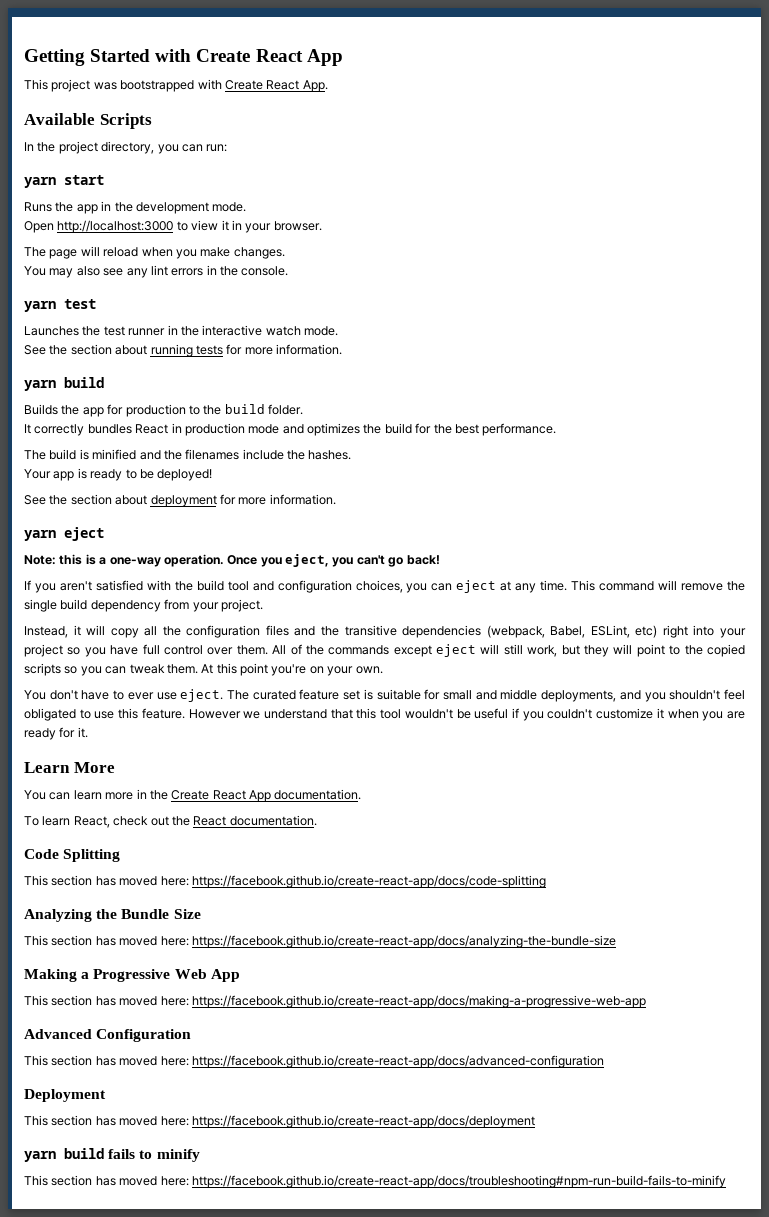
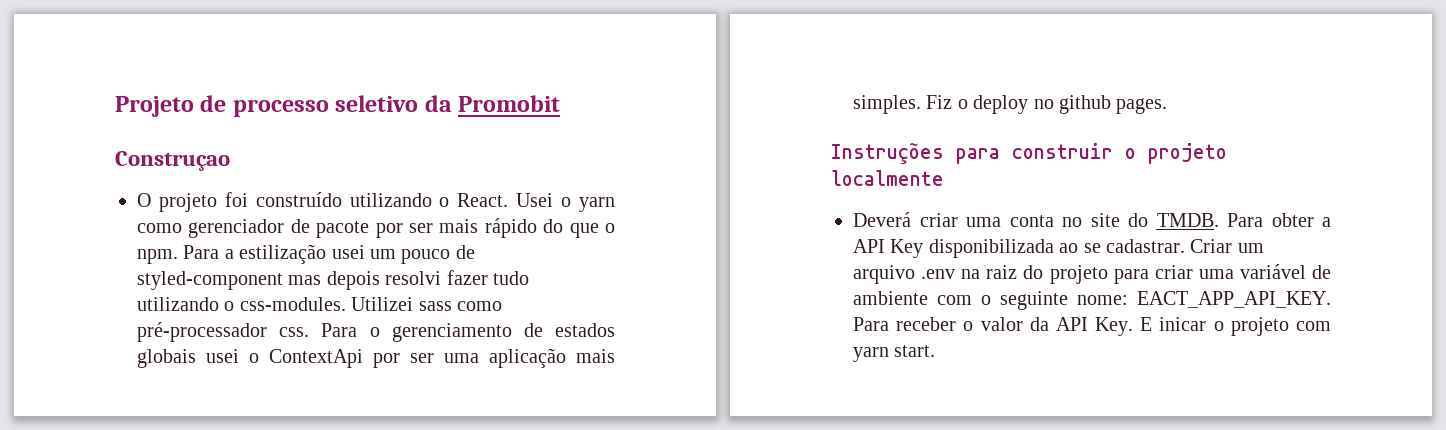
[24,49,343,66] [24,79,328,92] [24,113,152,129] [24,141,228,154] [24,175,104,188] [24,201,247,214] [24,220,322,233] [24,246,285,259] [24,265,289,278] [24,299,96,312] [24,325,338,336] [24,344,342,357] [24,377,104,391] [24,404,303,417] [24,423,557,436] [24,449,352,460] [24,468,213,481] [24,494,336,507] [24,527,104,541] [24,554,440,567] [24,580,746,593] [24,599,263,612] [24,625,746,638] [24,644,746,657] [24,663,383,676] [24,689,745,702] [24,708,745,721] [24,727,88,740] [24,762,115,773] [24,789,362,802] [24,815,317,828] [24,849,121,862] [24,875,546,888] [24,909,201,922] [24,935,616,948] [24,969,240,982] [24,995,646,1008] [24,1029,192,1042] [24,1055,604,1068] [24,1089,106,1102] [24,1115,535,1128] [24,1148,200,1162] [24,1175,726,1188] Getting Started with Create React App // This project was bootstrapped with Create React App. // Available Scripts // In the project directory, you can run: // yarn start // Runs the app in the development mode. // Open http://localhost:3000 to view it in your browser. // The page will reload when you make changes. // You may also see any lint errors in the console. // yarn test // Launches the test runner in the interactive watch mode. // See the section about running tests for more information. // yarn build // Builds the app for production to the build folder. // It correctly bundles React in production mode and optimizes the build for the best performance. // The build is minified and the filenames include the hashes. // Your app is ready to be deployed! // See the section about deployment for more information. // yarn eject // Note: this is a one-way operation. Once you eject, you can't go back! // If you aren't satisfied with the build tool and configuration choices, you can eject at any time. This command will remove the single build dependency from your project. // Instead, it will copy all the configuration files and the transitive dependencies (webpack, Babel, ESLint, etc) right into your project so you have full control over them. All of the commands except eject will still work, but they will point to the copied scripts so you can tweak them. At this point you're on your own. // You don't have to ever use eject. The curated feature set is suitable for small and middle deployments, and you shouldn't feel obligated to use this feature. However we understand that this tool wouldn't be useful if you couldn't customize it when you are ready for it. // Learn More // You can learn more in the Create React App documentation. // To learn React, check out the React documentation. // Code Splitting // This section has moved here: https://facebook.github.io/create-react-app/docs/code-splitting // Analyzing the Bundle Size // This section has moved here: https://facebook.github.io/create-react-app/docs/analyzing-the-bundle-size // Making a Progressive Web App // This section has moved here: https://facebook.github.io/create-react-app/docs/making-a-progressive-web-app // Advanced Configuration // This section has moved here: https://facebook.github.io/create-react-app/docs/advanced-configuration // Deployment // This section has moved here: https://facebook.github.io/create-react-app/docs/deployment // yarn build fails to minify // This section has moved here: https://facebook.github.io/create-react-app/docs/troubleshooting#npm-run-build-fails-to-minify -> [115,95,561,117] [115,151,230,171] [137,192,616,212] [137,218,615,238] [137,244,475,264] [137,270,529,290] [137,297,502,311] [137,322,615,342] [137,348,615,368] [853,95,1168,114] [831,143,1227,165] [831,170,944,186] [853,212,1331,227] [853,239,1264,258] [853,264,1331,284] [853,291,1331,310] [853,317,1331,336] [853,345,936,362] Projeto de processo seletivo da Promobit // Construçao // O projeto foi construído utilizando o React. Usei o yarn como gerenciador de pacote por ser mais rápido do que o npm. Para a estilização usei um pouco de styled-component mas depois resolvi fazer tudo utilizando o css-modules. Utilizei sass como pré-processador css. Para o gerenciamento de estados globais usei o ContextApi por ser uma aplicação mais simples. Fiz o deploy no github pages. // Instruções para construir o projeto localmente // Deverá criar uma conta no site do TMDB. Para obter a API Key disponibilizada ao se cadastrar. Criar um arquivo .env na raiz do projeto para criar uma variável de ambiente com o seguinte nome: EACT_APP_API_KEY. Para receber o valor da API Key. E inicar o projeto com yarn start.

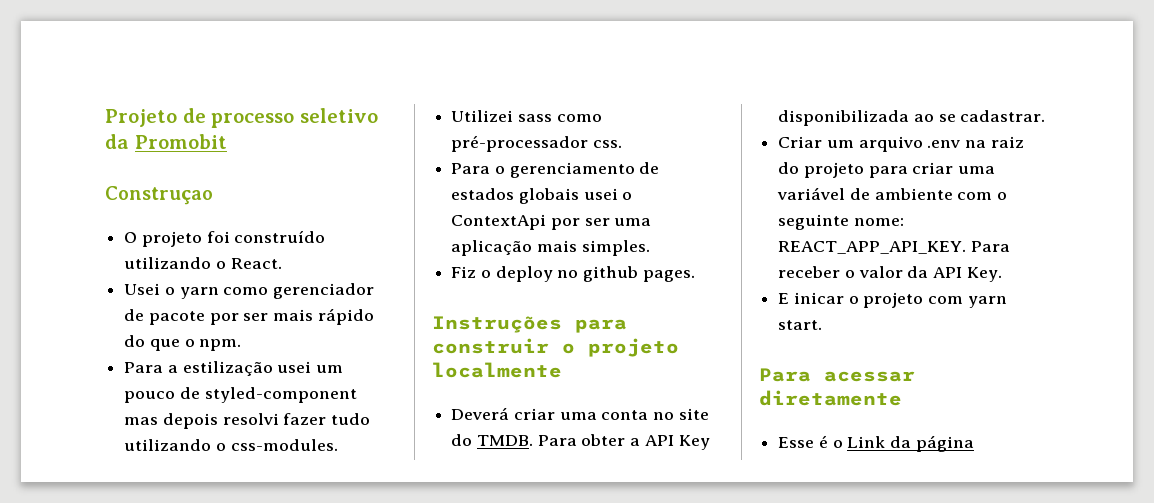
(509, 200) none -> (282, 263) //
(178, 256) none -> (242, 345) //
(346, 304) none -> (338, 445) //
(310, 332) none -> (622, 144) //
(921, 104) none -> (650, 248) //
(1185, 246) none -> (1046, 116) //
[1137,291,1331,308] EACT_APP_API_KEY. -> [778,241,967,254] REACT_APP_API_KEY.
(1134, 326) none -> (1002, 274) //
(936, 351) none -> [759,368,915,382] [759,390,902,406] [778,435,974,452] // Para acessar diretamente // Esse é o Link da página

